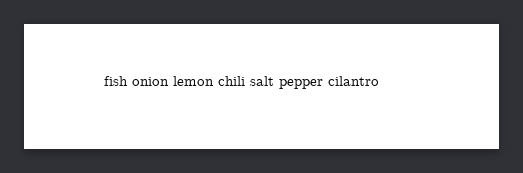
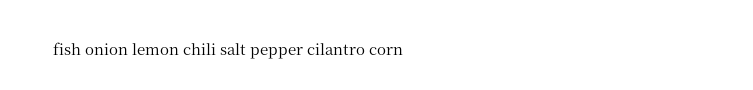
(379, 81) none -> [369,47,404,55] corn

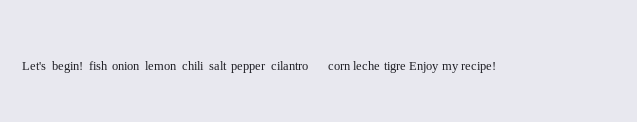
(53, 48) none -> [22,61,83,73] Let's begin!
(404, 51) none -> [353,61,496,73] leche tigre Enjoy my recipe!

